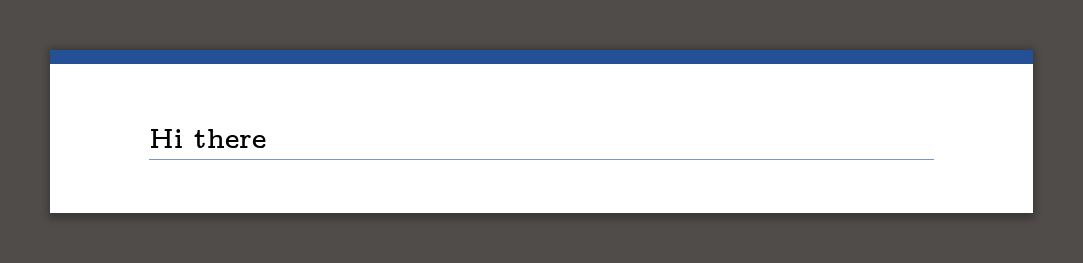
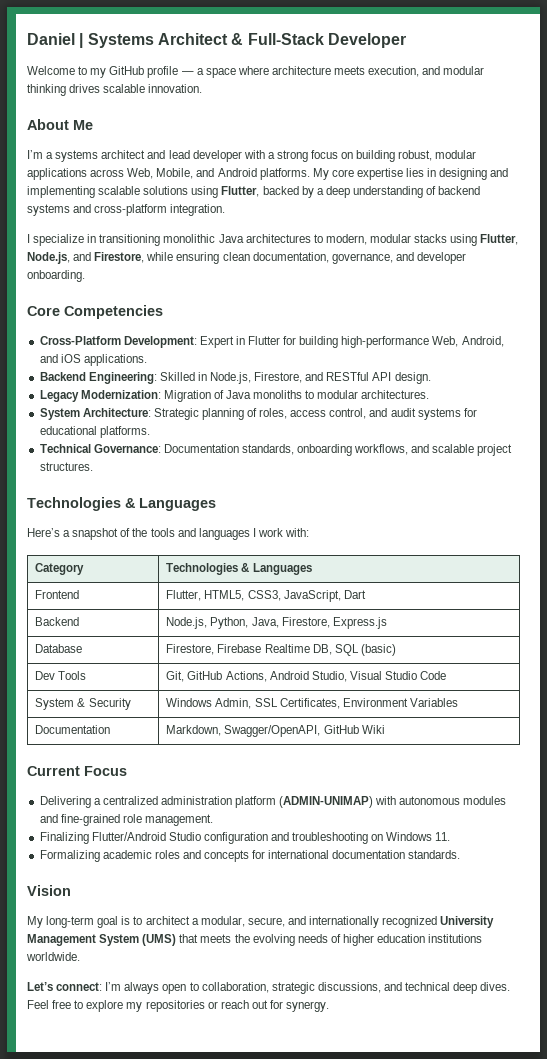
[149,129,266,148] Hi there -> [27,33,406,48] [27,66,485,78] [27,84,203,96] [27,119,93,130] [27,150,477,162] [27,168,509,180] [27,186,481,198] [27,204,226,216] [27,234,519,246] [27,252,466,264] [27,270,85,282] [27,305,163,319] [39,336,504,348] [39,354,147,366] [39,372,431,384] [39,390,430,402] [39,408,477,420] [39,426,150,438] [39,444,513,456] [39,462,93,471] [27,497,216,511] [27,528,310,540] [35,563,85,575] [166,563,312,575] [35,590,80,599] [166,590,366,602] [35,617,80,626] [166,617,387,629] [35,644,83,653] [166,644,396,656] [35,671,87,680] [166,671,447,682] [35,698,131,710] [166,698,458,709] [35,725,111,734] [166,725,385,737] [27,766,127,776] [39,796,507,808] [39,814,213,826] [39,832,451,844] [39,850,461,862] [27,885,71,896] [27,916,495,928] [27,934,483,946] [26,952,80,961] [27,982,511,994] [27,1000,330,1012] Daniel | Systems Architect & Full-Stack Developer // Welcome to my GitHub profile — a space where architecture meets execution, and modular thinking drives scalable innovation. // About Me // I’m a systems architect and lead developer with a strong focus on building robust, modular applications across Web, Mobile, and Android platforms. My core expertise lies in designing and implementing scalable solutions using Flutter, backed by a deep understanding of backend systems and cross-platform integration. // I specialize in transitioning monolithic Java architectures to modern, modular stacks using Flutter, Node.js, and Firestore, while ensuring clean documentation, governance, and developer onboarding. // Core Competencies // Cross-Platform Development: Expert in Flutter for building high-performance Web, Android, and iOS applications. // Backend Engineering: Skilled in Node.js, Firestore, and RESTful API design. // Legacy Modernization: Migration of Java monoliths to modular architectures. // System Architecture: Strategic planning of roles, access control, and audit systems for educational platforms. // Technical Governance: Documentation standards, onboarding workflows, and scalable project structures. // Technologies & Languages // Here’s a snapshot of the tools and languages I work with: // Category | Technologies & Languages // Frontend | Flutter, HTML5, CSS3, JavaScript, Dart // Backend | Node.js, Python, Java, Firestore, Express.js // Database | Firestore, Firebase Realtime DB, SQL (basic) // Dev Tools | Git, GitHub Actions, Android Studio, Visual Studio Code // System & Security | Windows Admin, SSL Certificates, Environment Variables // Documentation | Markdown, Swagger/OpenAPI, GitHub Wiki // Current Focus // Delivering a centralized administration platform (ADMIN-UNIMAP) with autonomous modules and fine-grained role management. // Finalizing Flutter/Android Studio configuration and troubleshooting on Windows 11. // Formalizing academic roles and concepts for international documentation standards. // Vision // My long-term goal is to architect a modular, secure, and internationally recognized University Management System (UMS) that meets the evolving needs of higher education institutions worldwide. // Let’s connect: I’m always open to collaboration, strategic discussions, and technical deep dives. Feel free to explore my repositories or reach out for synergy.

